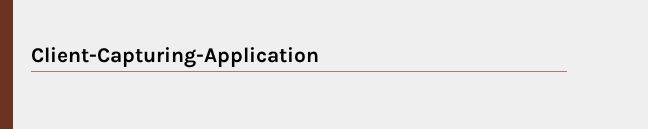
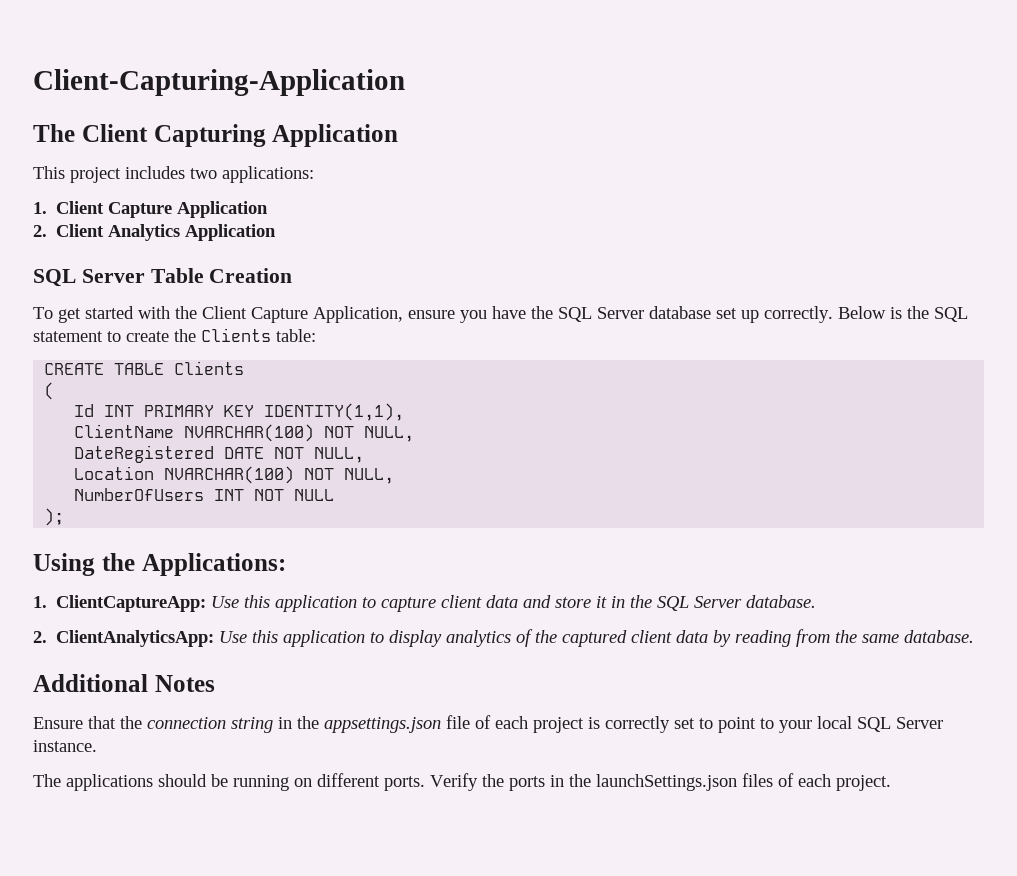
(319, 57) none -> [33,124,399,147] [33,166,314,183] [33,201,269,218] [33,224,277,241] [33,268,293,287] [33,306,968,323] [33,328,316,342] [44,361,245,375] [44,382,55,400] [74,403,405,421] [74,424,415,442] [74,445,365,463] [74,466,395,484] [74,488,335,501] [44,508,65,526] [33,553,286,576] [33,595,817,612] [33,629,975,647] [33,674,215,692] [33,715,943,733] [33,740,97,752] [33,773,891,791] // The Client Capturing Application // This project includes two applications: // 1. Client Capture Application // 2. Client Analytics Application // SQL Server Table Creation // To get started with the Client Capture Application, ensure you have the SQL Server database set up correctly. Below is the SQL statement to create the Clients table: // CREATE TABLE Clients // ( // Id INT PRIMARY KEY IDENTITY(1,1), // ClientName NVARCHAR(100) NOT NULL, // DateRegistered DATE NOT NULL, // Location NVARCHAR(100) NOT NULL, // NumberOfUsers INT NOT NULL // ); // Using the Applications: // 1. ClientCaptureApp: Use this application to capture client data and store it in the SQL Server database. // 2. ClientAnalyticsApp: Use this application to display analytics of the captured client data by reading from the same database. // Additional Notes // Ensure that the connection string in the appsettings.json file of each project is correctly set to point to your local SQL Server instance. // The applications should be running on different ports. Verify the ports in the launchSettings.json files of each project.

